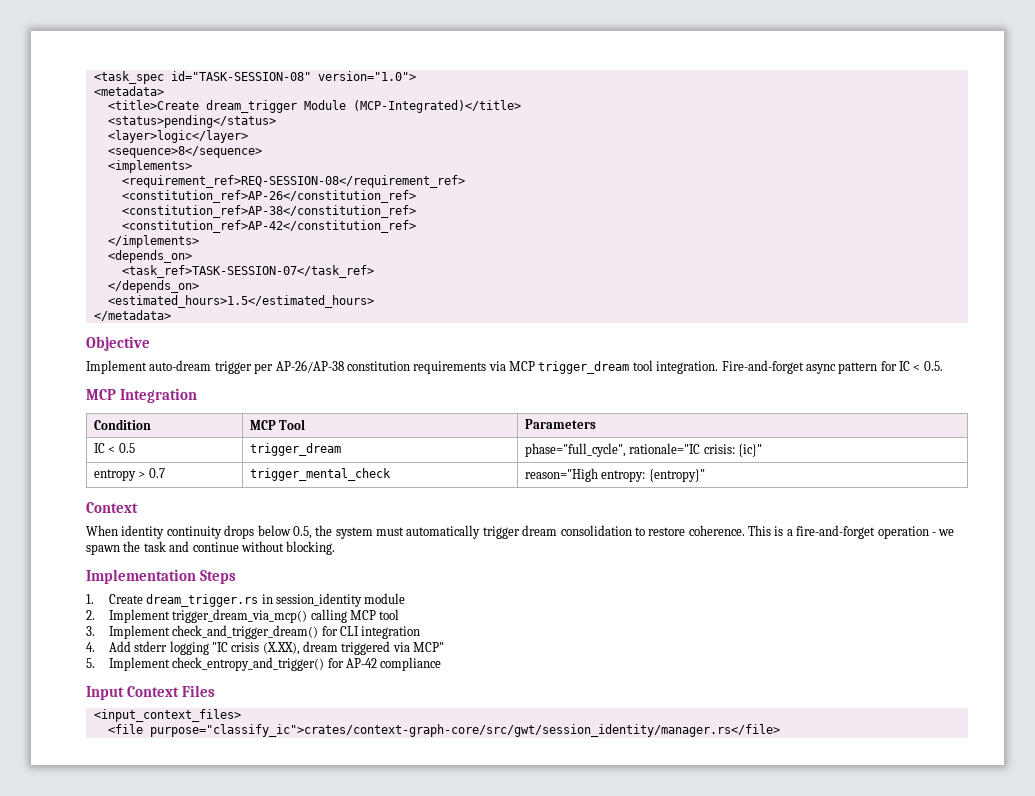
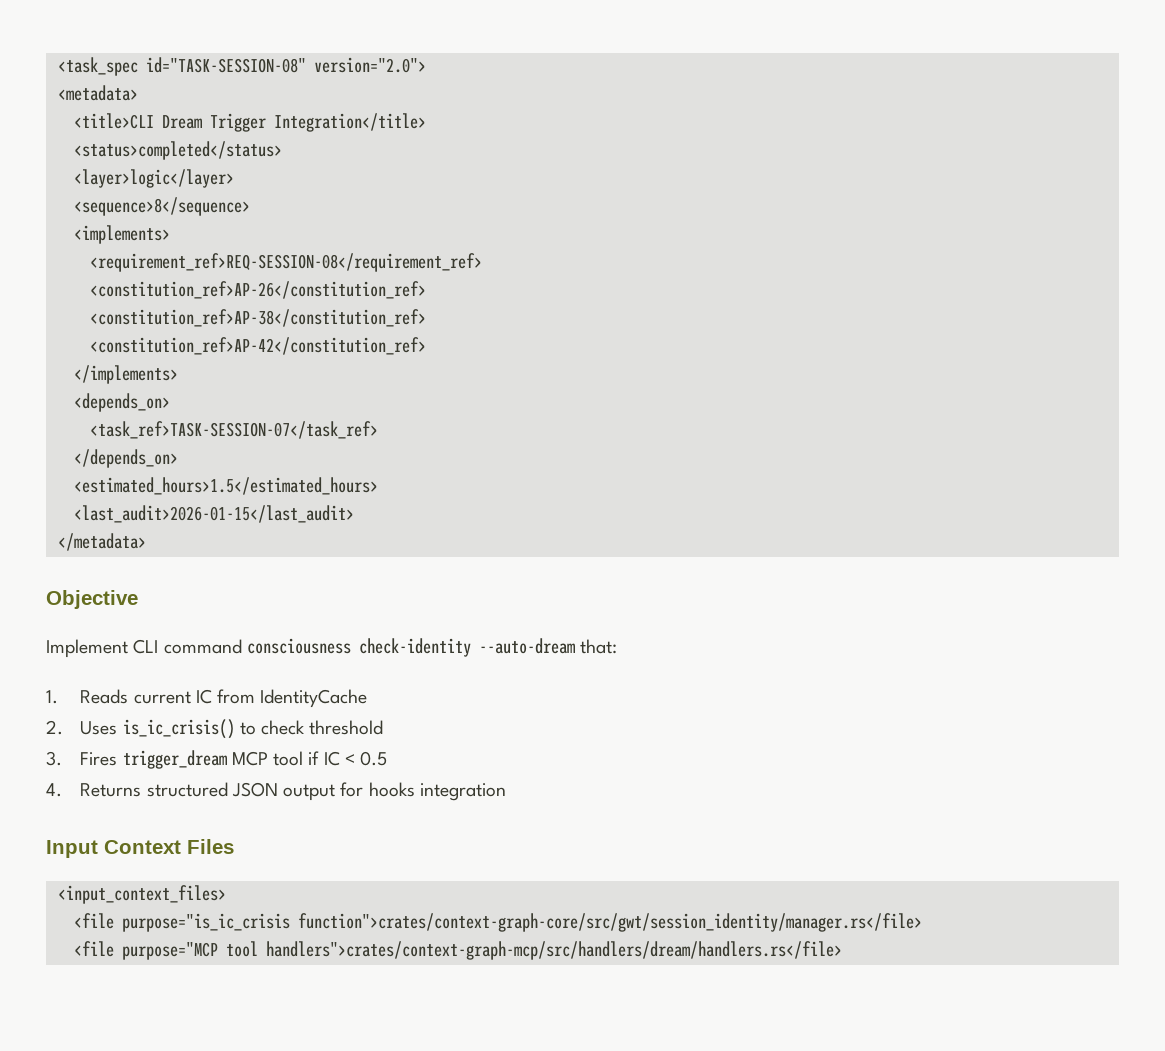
[317,71,416,81] version="1.0"> -> [313,57,426,73] version="2.0">
[107,100,521,113] [107,115,276,128] <title>Create dream_trigger Module (MCP-Integrated)</title> // <status>pending</status> -> [73,113,426,132] [73,141,282,160] <title>CLI Dream Trigger Integration</title> // <status>completed</status>
(374, 301) none -> [73,505,354,523] // <last_audit>2026-01-15</last_audit>
[149,360,943,374] [86,388,197,403] [94,419,152,430] [250,419,306,430] [525,419,597,429] [94,443,135,453] [250,443,342,456] [525,443,763,457] [94,468,165,481] [250,468,392,481] [525,468,705,482] [86,502,138,513] [86,525,955,539] [86,541,336,555] [86,569,236,584] [86,593,406,607] [86,609,400,623] [86,625,421,639] [86,641,445,655] [86,657,442,671] auto-dream trigger per AP-26/AP-38 constitution requirements via MCP trigger_dream tool integration. Fire-and-forget async pattern for IC < 0.5. // MCP Integration // Condition | MCP Tool | Parameters // IC < 0.5 | trigger_dream | phase="full_cycle", rationale="IC crisis: {ic}" // entropy > 0.7 | trigger_mental_check | reason="High entropy: {entropy}" // Context // When identity continuity drops below 0.5, the system must automatically trigger dream consolidation to restore coherence. This is a fire-and-forget operation - we spawn the task and continue without blocking. // Implementation Steps // 1. Create dream_trigger.rs in session_identity module // 2. Implement trigger_dream_via_mcp() calling MCP tool // 3. Implement check_and_trigger_dream() for CLI integration // 4. Add stderr logging "IC crisis (X.XX), dream triggered via MCP" // 5. Implement check_entropy_and_trigger() for AP-42 compliance -> [133,638,618,657] [46,689,368,708] [46,719,384,739] [46,750,388,769] [46,782,506,801] CLI command consciousness check-identity --auto-dream that: // 1. Reads current IC from IdentityCache // 2. Uses is_ic_crisis() to check threshold // 3. Fires trigger_dream MCP tool if IC < 0.5 // 4. Returns structured JSON output for hooks integration
[149,724,780,737] purpose="classify_ic">crates/context-graph-core/src/gwt/session_identity/manager.rs</file> -> [121,913,922,932] [73,941,842,960] purpose="is_ic_crisis function">crates/context-graph-core/src/gwt/session_identity/manager.rs</file> // <file purpose="MCP tool handlers">crates/context-graph-mcp/src/handlers/dream/handlers.rs</file>

